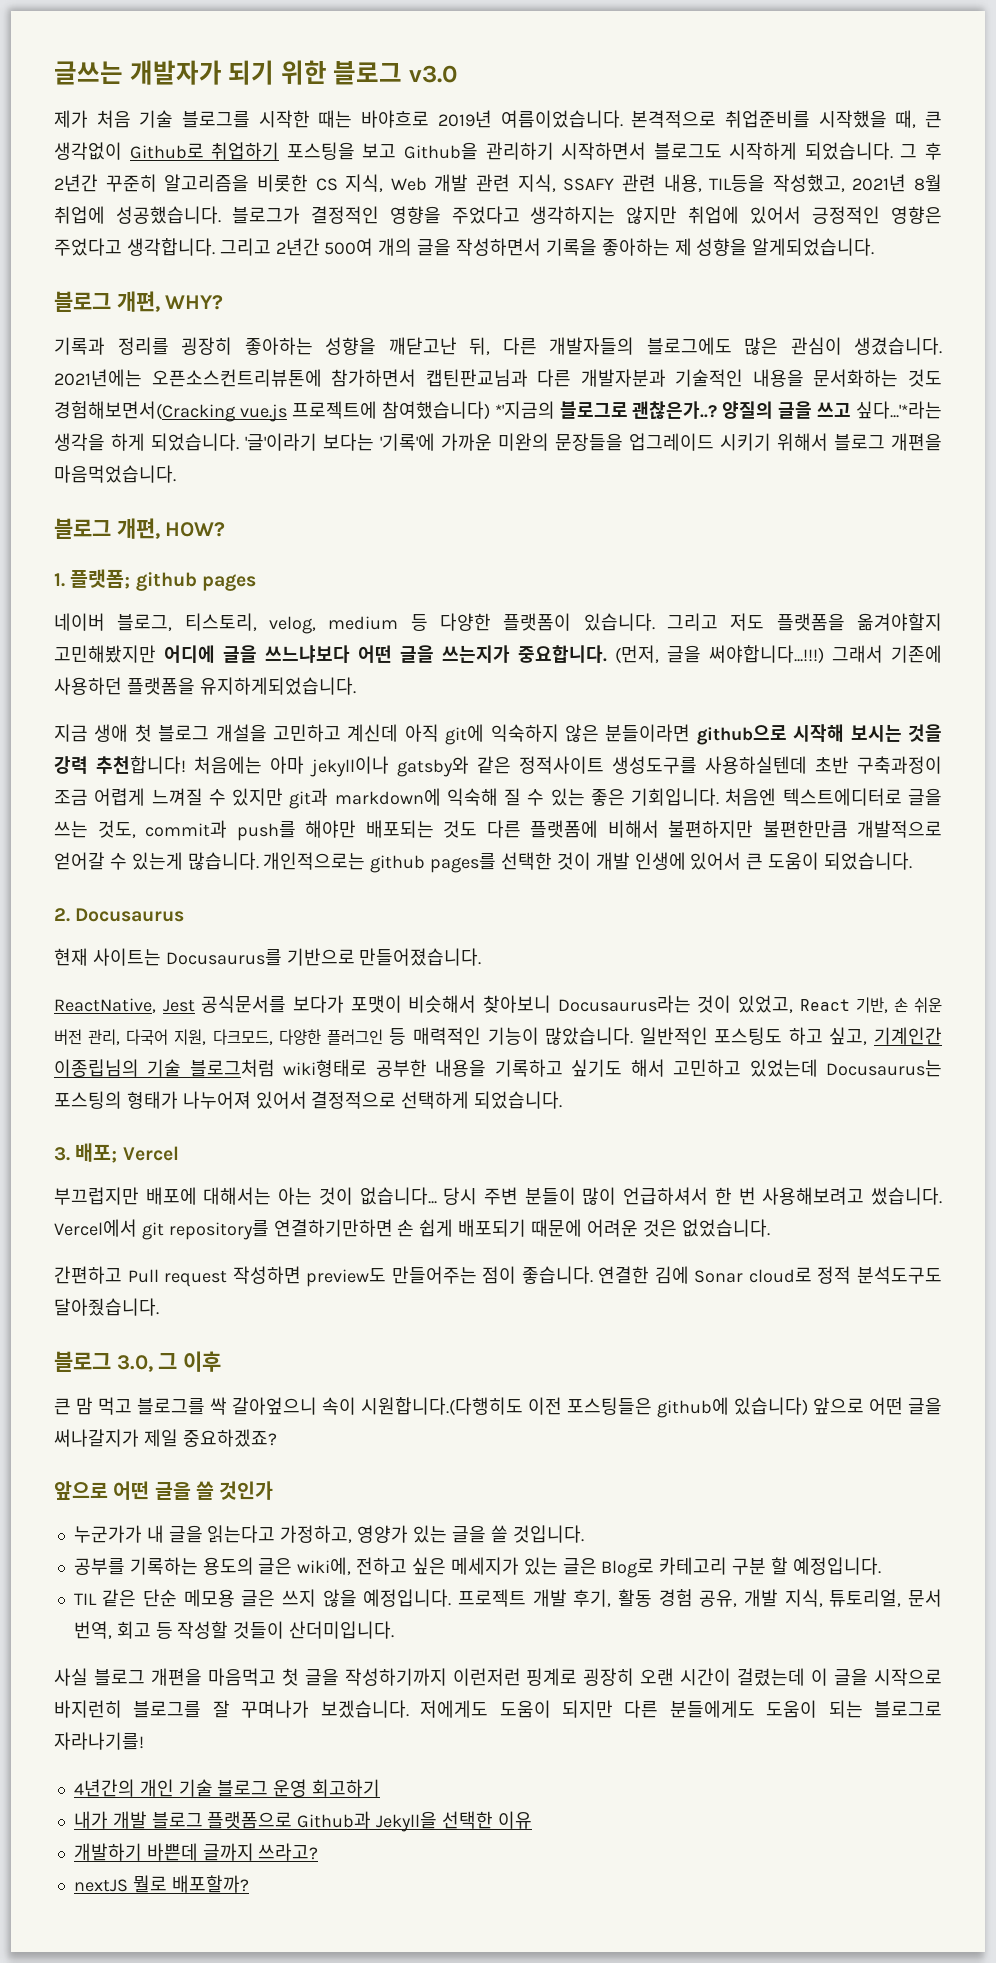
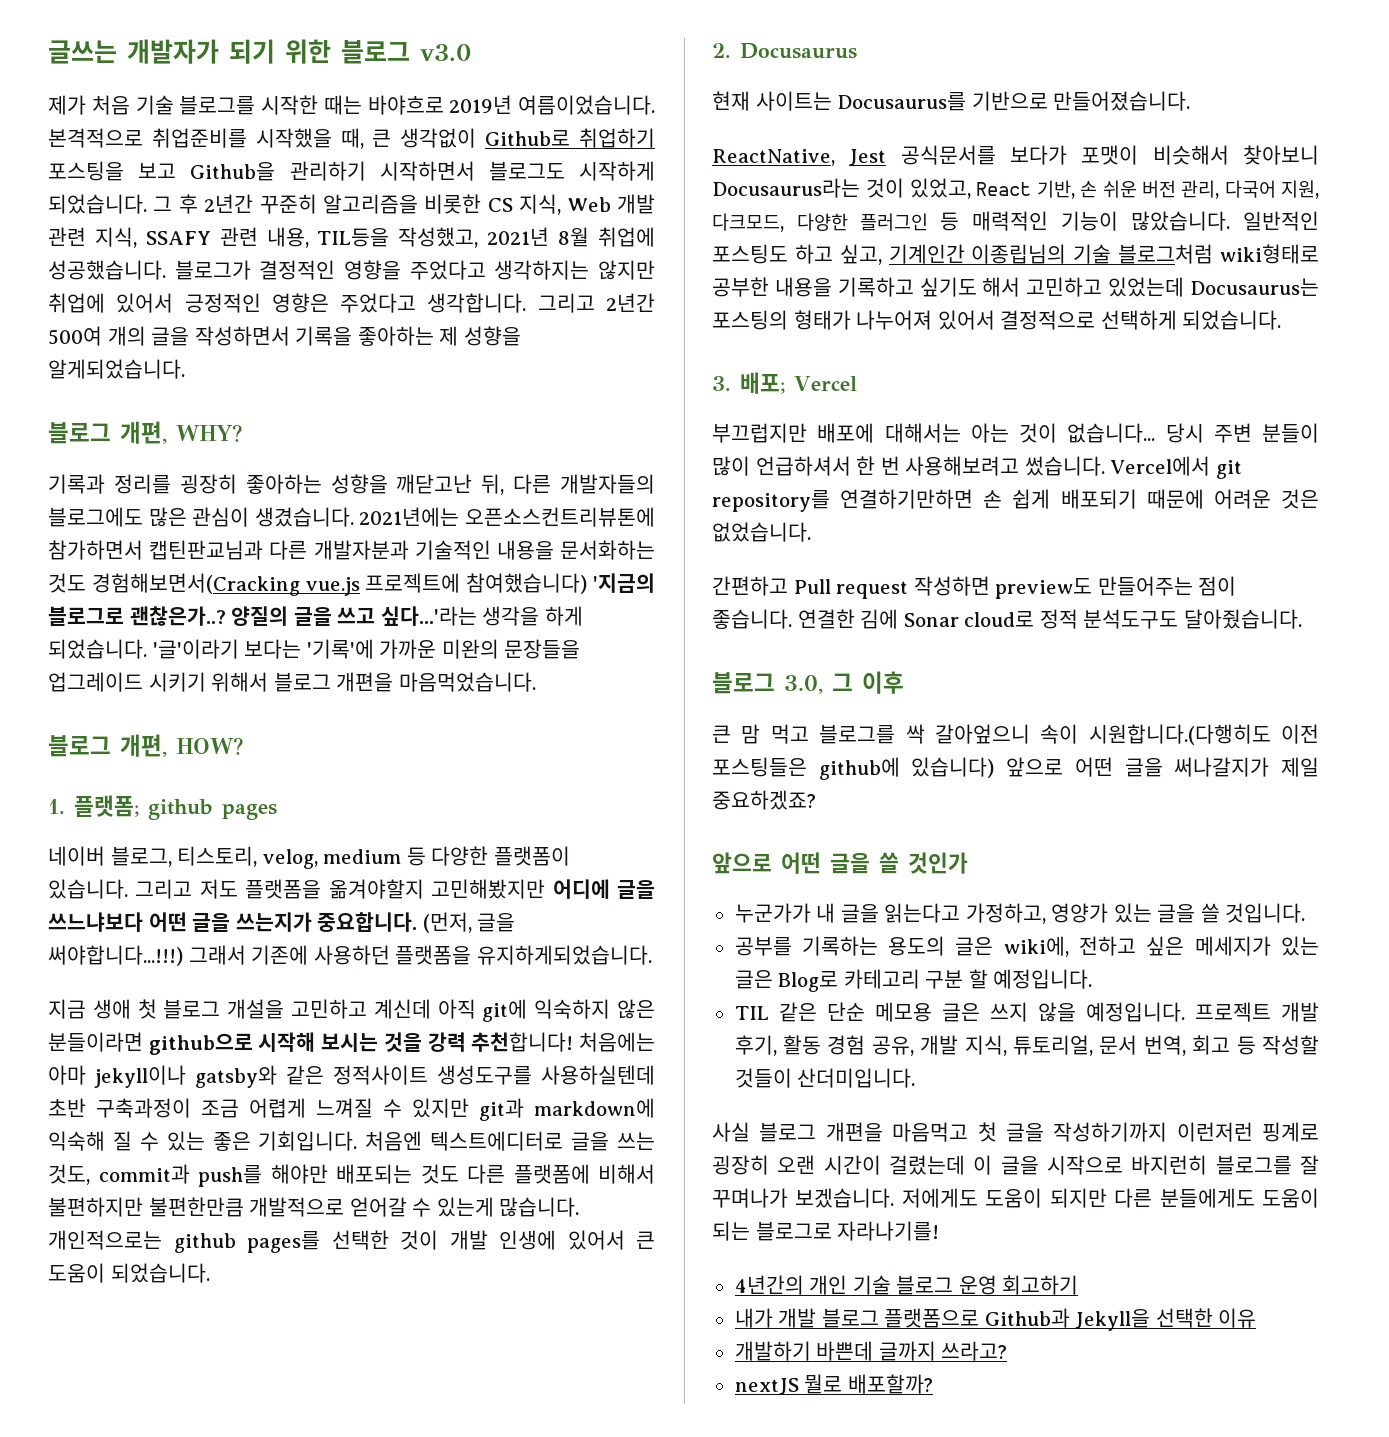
[494,401,555,419] *'지금의 -> [593,573,655,593] '지금의
[855,401,942,419] 싶다...'*라는 -> [380,606,477,626] 싶다...'라는

